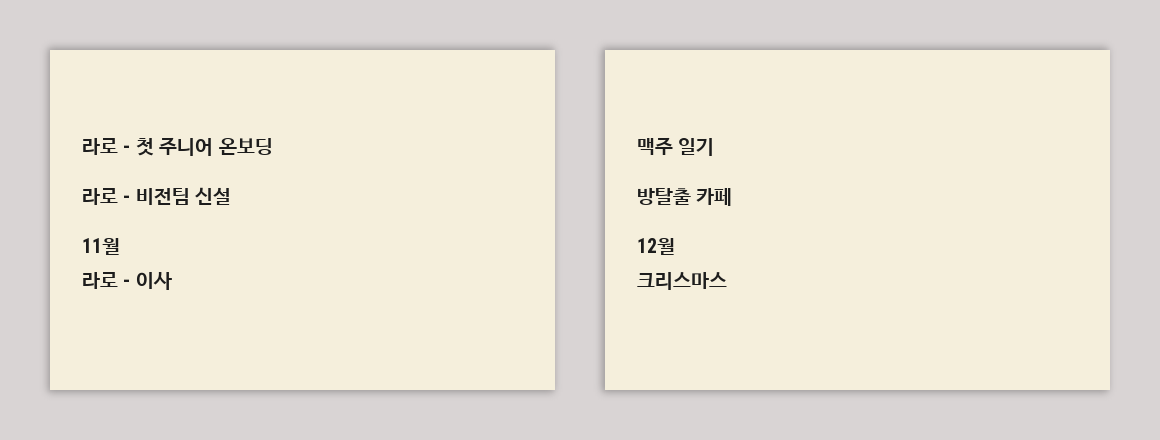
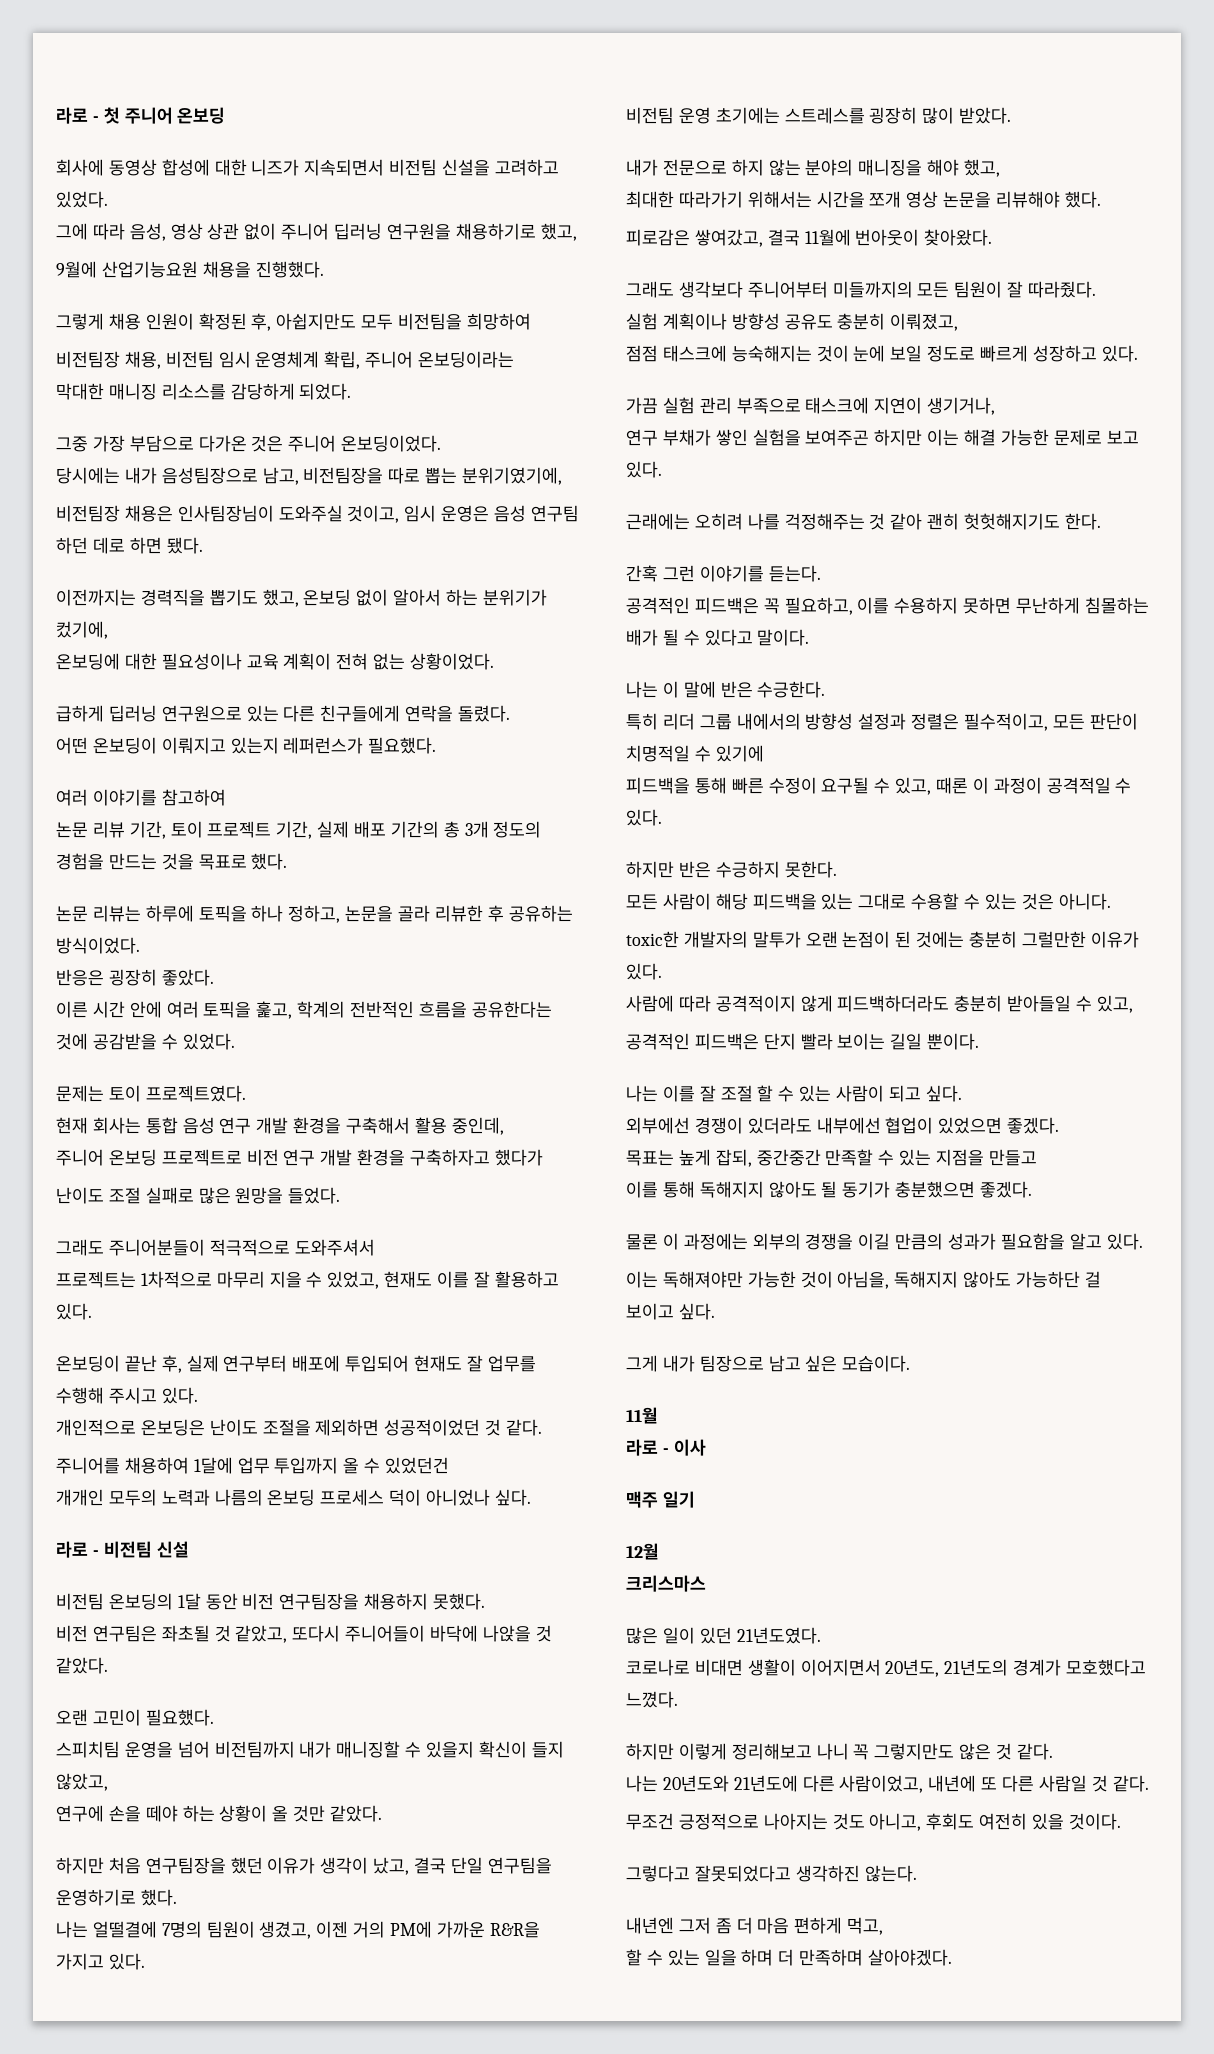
[82,187,232,205] 라로 - 비전팀 신설 -> [56,159,559,176] [56,191,108,208] [56,223,577,241] [56,261,324,278] [56,313,531,331] [56,351,515,369] [56,383,352,400] [56,435,442,452] [56,467,563,485] [56,505,579,523] [56,537,203,554] [56,589,547,607] [56,621,108,639] [56,653,495,670] [56,705,511,722] [56,737,437,754] [56,789,226,806] [56,821,542,839] [56,853,288,870] [56,905,573,923] [56,937,140,954] [56,969,214,986] [56,1001,552,1019] [56,1033,235,1050] [56,1085,246,1102] [56,1117,504,1135] [56,1149,543,1166] [56,1187,341,1204] [56,1239,375,1256] [56,1271,559,1289] [56,1303,92,1320] [56,1355,536,1373] [56,1387,198,1404] [56,1419,543,1436] [56,1457,450,1474] [56,1489,531,1506] [56,1541,189,1558] [56,1593,486,1610] [56,1625,552,1643] [56,1657,108,1674] [56,1709,214,1726] [56,1741,564,1758] [56,1773,108,1791] [56,1805,383,1822] [56,1857,552,1875] [56,1889,177,1906] [56,1921,540,1939] [56,1953,145,1970] [626,107,1012,124] [626,159,1001,177] [626,191,1101,208] [626,229,993,247] [626,281,1097,298] [626,313,959,331] [626,345,1138,362] [626,397,996,415] [626,429,1139,446] [626,461,662,478] [626,513,1101,530] [626,565,821,582] [626,597,1149,615] [626,629,810,646] [626,681,826,698] [626,713,1138,731] [626,745,764,762] [626,777,1132,795] [626,809,662,826] [626,861,837,878] [626,893,1111,910] [626,931,1139,948] [626,963,662,980] [626,995,1133,1013] [626,1033,980,1050] [626,1085,962,1102] [626,1117,1060,1134] [626,1149,1037,1167] [626,1181,1033,1198] [626,1233,1143,1250] [626,1271,1101,1289] [626,1303,715,1320] [626,1355,911,1372] 회사에 동영상 합성에 대한 니즈가 지속되면서 비전팀 신설을 고려하고 있었다. // 그에 따라 음성, 영상 상관 없이 주니어 딥러닝 연구원을 채용하기로 했고, // 9월에 산업기능요원 채용을 진행했다. // 그렇게 채용 인원이 확정된 후, 아쉽지만도 모두 비전팀을 희망하여 // 비전팀장 채용, 비전팀 임시 운영체계 확립, 주니어 온보딩이라는 // 막대한 매니징 리소스를 감당하게 되었다. // 그중 가장 부담으로 다가온 것은 주니어 온보딩이었다. // 당시에는 내가 음성팀장으로 남고, 비전팀장을 따로 뽑는 분위기였기에, // 비전팀장 채용은 인사팀장님이 도와주실 것이고, 임시 운영은 음성 연구팀 하던 데로 하면 됐다. // 이전까지는 경력직을 뽑기도 했고, 온보딩 없이 알아서 하는 분위기가 컸기에, // 온보딩에 대한 필요성이나 교육 계획이 전혀 없는 상황이었다. // 급하게 딥러닝 연구원으로 있는 다른 친구들에게 연락을 돌렸다. // 어떤 온보딩이 이뤄지고 있는지 레퍼런스가 필요했다. // 여러 이야기를 참고하여 // 논문 리뷰 기간, 토이 프로젝트 기간, 실제 배포 기간의 총 3개 정도의 경험을 만드는 것을 목표로 했다. // 논문 리뷰는 하루에 토픽을 하나 정하고, 논문을 골라 리뷰한 후 공유하는 방식이었다. // 반응은 굉장히 좋았다. // 이른 시간 안에 여러 토픽을 훑고, 학계의 전반적인 흐름을 공유한다는 것에 공감받을 수 있었다. // 문제는 토이 프로젝트였다. // 현재 회사는 통합 음성 연구 개발 환경을 구축해서 활용 중인데, // 주니어 온보딩 프로젝트로 비전 연구 개발 환경을 구축하자고 했다가 // 난이도 조절 실패로 많은 원망을 들었다. // 그래도 주니어분들이 적극적으로 도와주셔서 // 프로젝트는 1차적으로 마무리 지을 수 있었고, 현재도 이를 잘 활용하고 있다. // 온보딩이 끝난 후, 실제 연구부터 배포에 투입되어 현재도 잘 업무를 수행해 주시고 있다. // 개인적으로 온보딩은 난이도 조절을 제외하면 성공적이었던 것 같다. // 주니어를 채용하여 1달에 업무 투입까지 올 수 있었던건 // 개개인 모두의 노력과 나름의 온보딩 프로세스 덕이 아니었나 싶다. // 라로 - 비전팀 신설 // 비전팀 온보딩의 1달 동안 비전 연구팀장을 채용하지 못했다. // 비전 연구팀은 좌초될 것 같았고, 또다시 주니어들이 바닥에 나앉을 것 같았다. // 오랜 고민이 필요했다. // 스피치팀 운영을 넘어 비전팀까지 내가 매니징할 수 있을지 확신이 들지 않았고, // 연구에 손을 떼야 하는 상황이 올 것만 같았다. // 하지만 처음 연구팀장을 했던 이유가 생각이 났고, 결국 단일 연구팀을 운영하기로 했다. // 나는 얼떨결에 7명의 팀원이 생겼고, 이젠 거의 PM에 가까운 R&R을 가지고 있다. // 비전팀 운영 초기에는 스트레스를 굉장히 많이 받았다. // 내가 전문으로 하지 않는 분야의 매니징을 해야 했고, // 최대한 따라가기 위해서는 시간을 쪼개 영상 논문을 리뷰해야 했다. // 피로감은 쌓여갔고, 결국 11월에 번아웃이 찾아왔다. // 그래도 생각보다 주니어부터 미들까지의 모든 팀원이 잘 따라줬다. // 실험 계획이나 방향성 공유도 충분히 이뤄졌고, // 점점 태스크에 능숙해지는 것이 눈에 보일 정도로 빠르게 성장하고 있다. // 가끔 실험 관리 부족으로 태스크에 지연이 생기거나, // 연구 부채가 쌓인 실험을 보여주곤 하지만 이는 해결 가능한 문제로 보고 있다. // 근래에는 오히려 나를 걱정해주는 것 같아 괜히 헛헛해지기도 한다. // 간혹 그런 이야기를 듣는다. // 공격적인 피드백은 꼭 필요하고, 이를 수용하지 못하면 무난하게 침몰하는 배가 될 수 있다고 말이다. // 나는 이 말에 반은 수긍한다. // 특히 리더 그룹 내에서의 방향성 설정과 정렬은 필수적이고, 모든 판단이 치명적일 수 있기에 // 피드백을 통해 빠른 수정이 요구될 수 있고, 때론 이 과정이 공격적일 수 있다. // 하지만 반은 수긍하지 못한다. // 모든 사람이 해당 피드백을 있는 그대로 수용할 수 있는 것은 아니다. // toxic한 개발자의 말투가 오랜 논점이 된 것에는 충분히 그럴만한 이유가 있다. // 사람에 따라 공격적이지 않게 피드백하더라도 충분히 받아들일 수 있고, // 공격적인 피드백은 단지 빨라 보이는 길일 뿐이다. // 나는 이를 잘 조절 할 수 있는 사람이 되고 싶다. // 외부에선 경쟁이 있더라도 내부에선 협업이 있었으면 좋겠다. // 목표는 높게 잡되, 중간중간 만족할 수 있는 지점을 만들고 // 이를 통해 독해지지 않아도 될 동기가 충분했으면 좋겠다. // 물론 이 과정에는 외부의 경쟁을 이길 만큼의 성과가 필요함을 알고 있다. // 이는 독해져야만 가능한 것이 아님을, 독해지지 않아도 가능하단 걸 보이고 싶다. // 그게 내가 팀장으로 남고 싶은 모습이다.
[637,188,733,206] // 방탈출 카페 -> (695, 1499) none
(727, 281) none -> [626,1627,821,1644] [626,1659,1147,1677] [626,1691,678,1708] [626,1743,1053,1760] [626,1775,1149,1793] [626,1813,1121,1831] [626,1865,917,1882] [626,1917,884,1935] [626,1949,953,1966] // 많은 일이 있던 21년도였다. // 코로나로 비대면 생활이 이어지면서 20년도, 21년도의 경계가 모호했다고 느꼈다. // 하지만 이렇게 정리해보고 나니 꼭 그렇지만도 않은 것 같다. // 나는 20년도와 21년도에 다른 사람이었고, 내년에 또 다른 사람일 것 같다. // 무조건 긍정적으로 나아지는 것도 아니고, 후회도 여전히 있을 것이다. // 그렇다고 잘못되었다고 생각하진 않는다. // 내년엔 그저 좀 더 마음 편하게 먹고, // 할 수 있는 일을 하며 더 만족하며 살아야겠다.

